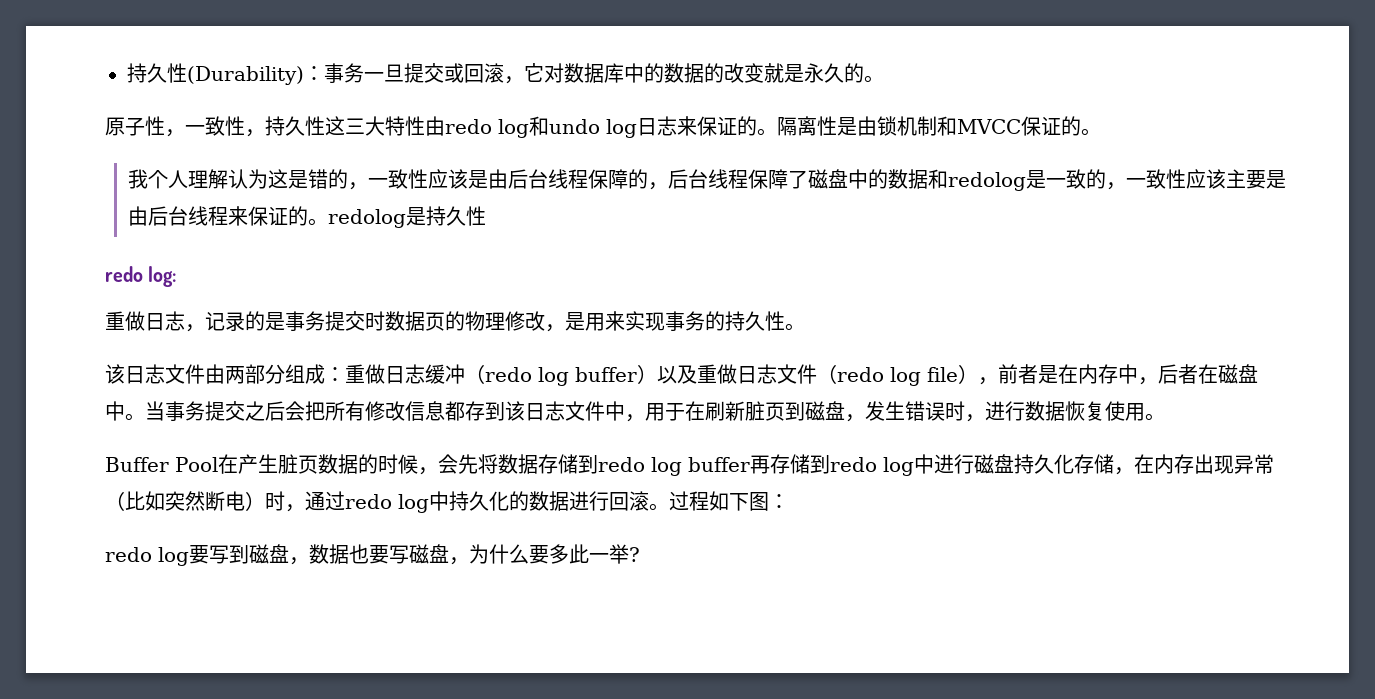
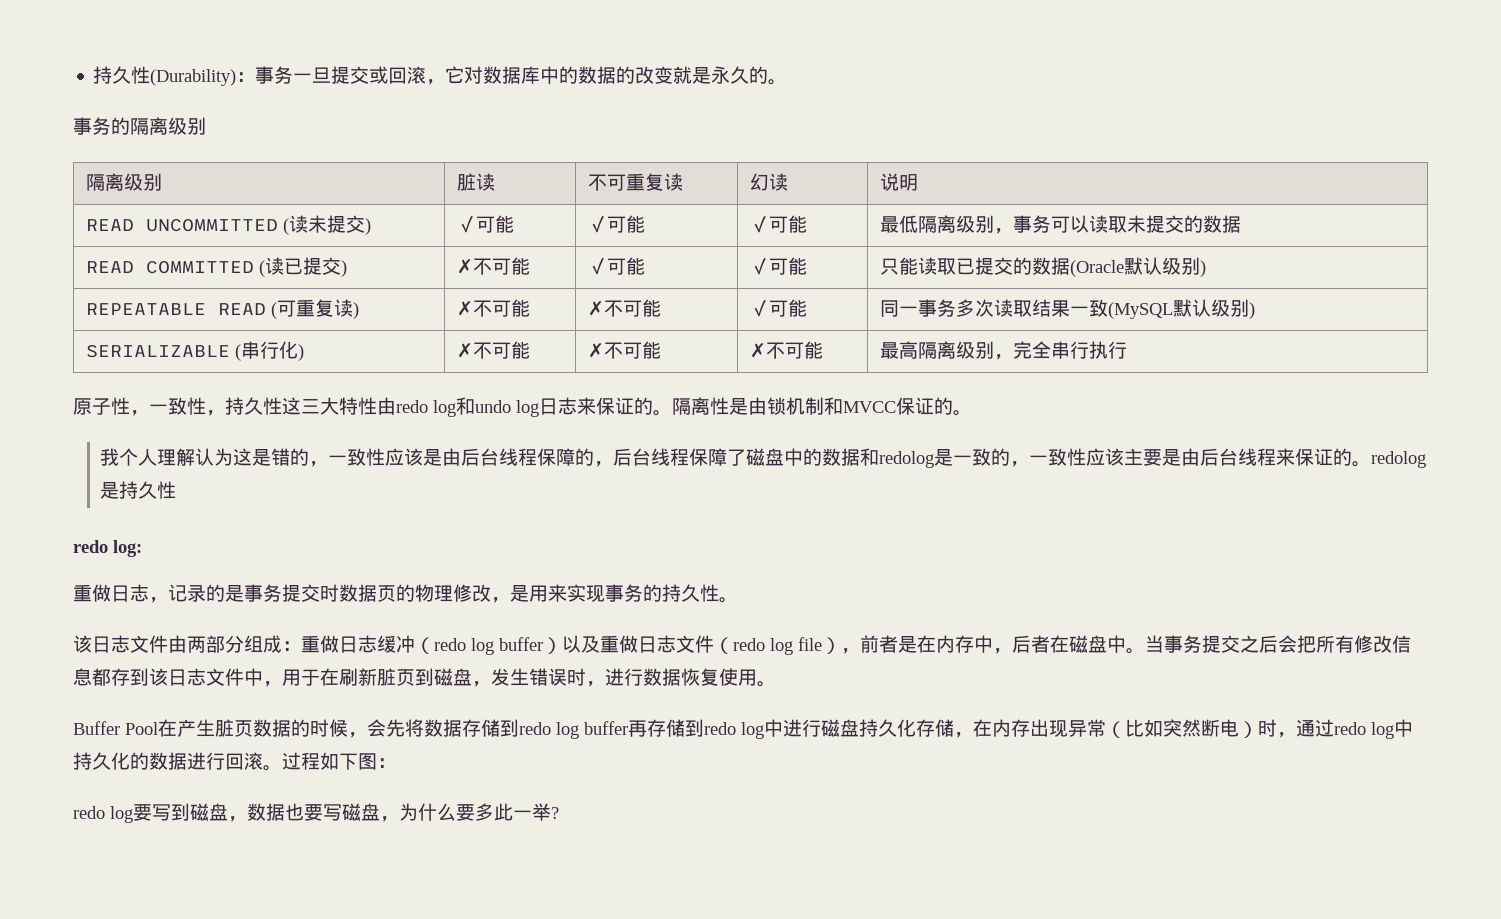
(884, 79) none -> [73,117,206,135] [86,173,163,191] [457,173,496,191] [588,173,684,191] [750,173,789,191] [880,173,919,191] [86,215,372,235] [457,215,515,233] [588,215,646,233] [750,215,808,233] [880,215,1242,234] [86,257,348,277] [457,257,531,275] [588,257,646,275] [750,257,808,275] [880,257,1207,277] [86,299,360,319] [457,299,531,317] [588,299,662,317] [750,299,808,317] [880,299,1256,319] [86,341,305,361] [457,341,531,359] [588,341,662,359] [750,341,824,359] [880,341,1128,360] // 事务的隔离级别 // 隔离级别 | 脏读 | 不可重复读 | 幻读 | 说明 // READ UNCOMMITTED (读未提交) | ✓可能 | ✓可能 | ✓可能 | 最低隔离级别，事务可以读取未提交的数据 // READ COMMITTED (读已提交) | ✗不可能 | ✓可能 | ✓可能 | 只能读取已提交的数据(Oracle默认级别) // REPEATABLE READ (可重复读) | ✗不可能 | ✗不可能 | ✓可能 | 同一事务多次读取结果一致(MySQL默认级别) // SERIALIZABLE (串行化) | ✗不可能 | ✗不可能 | ✗不可能 | 最高隔离级别，完全串行执行

